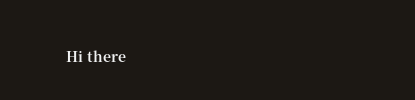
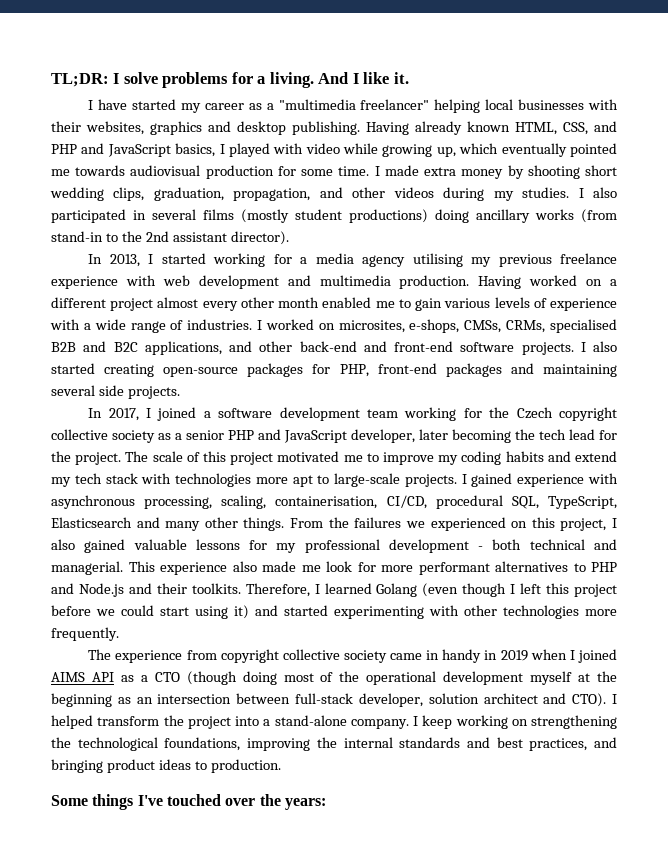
[66,50,126,62] Hi there -> [51,72,409,88] [88,99,618,113] [51,121,617,135] [51,143,617,157] [51,165,617,179] [50,187,617,201] [51,209,617,223] [51,231,289,245] [88,253,618,267] [51,275,617,289] [51,297,617,311] [50,319,618,333] [51,341,617,355] [51,363,617,377] [51,385,180,399] [88,407,617,421] [51,429,617,443] [51,451,617,465] [51,473,618,487] [51,495,618,509] [51,517,618,531] [51,539,617,553] [51,561,617,575] [51,583,618,597] [51,605,617,619] [51,627,119,641] [88,649,618,663] [51,671,618,685] [51,693,617,707] [51,715,617,729] [51,737,617,751] [51,759,281,773] [51,794,326,810] TL;DR: I solve problems for a living. And I like it. // I have started my career as a "multimedia freelancer" helping local businesses with their websites, graphics and desktop publishing. Having already known HTML, CSS, and PHP and JavaScript basics, I played with video while growing up, which eventually pointed me towards audiovisual production for some time. I made extra money by shooting short wedding clips, graduation, propagation, and other videos during my studies. I also participated in several films (mostly student productions) doing ancillary works (from stand-in to the 2nd assistant director). // In 2013, I started working for a media agency utilising my previous freelance experience with web development and multimedia production. Having worked on a different project almost every other month enabled me to gain various levels of experience with a wide range of industries. I worked on microsites, e-shops, CMSs, CRMs, specialised B2B and B2C applications, and other back-end and front-end software projects. I also started creating open-source packages for PHP, front-end packages and maintaining several side projects. // In 2017, I joined a software development team working for the Czech copyright collective society as a senior PHP and JavaScript developer, later becoming the tech lead for the project. The scale of this project motivated me to improve my coding habits and extend my tech stack with technologies more apt to large-scale projects. I gained experience with asynchronous processing, scaling, containerisation, CI/CD, procedural SQL, TypeScript, Elasticsearch and many other things. From the failures we experienced on this project, I also gained valuable lessons for my professional development - both technical and managerial. This experience also made me look for more performant alternatives to PHP and Node.js and their toolkits. Therefore, I learned Golang (even though I left this project before we could start using it) and started experimenting with other technologies more frequently. // The experience from copyright collective society came in handy in 2019 when I joined AIMS API as a CTO (though doing most of the operational development myself at the beginning as an intersection between full-stack developer, solution architect and CTO). I helped transform the project into a stand-alone company. I keep working on strengthening the technological foundations, improving the internal standards and best practices, and bringing product ideas to production. // Some things I've touched over the years:

